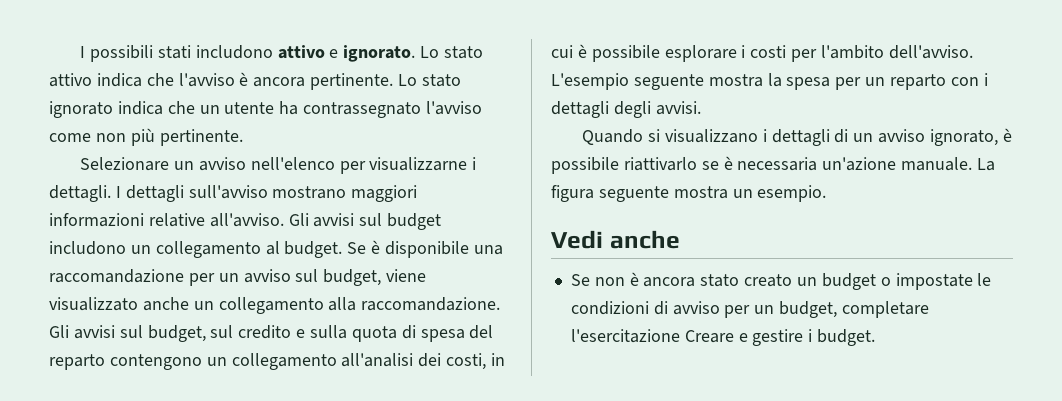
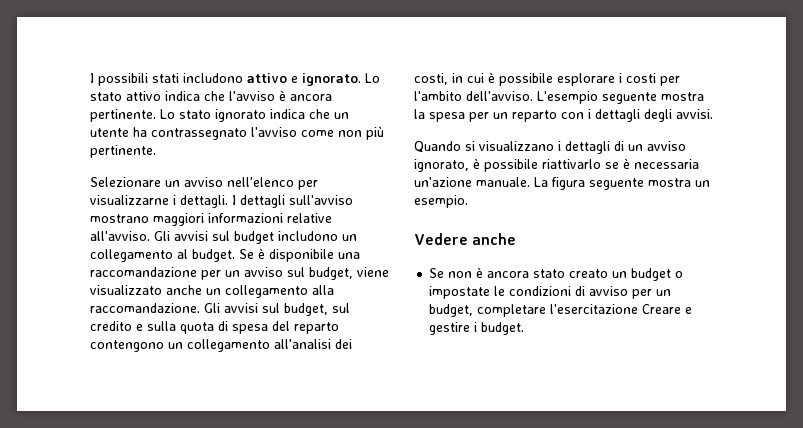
[551,230,603,249] Vedi -> [414,233,468,245] Vedere

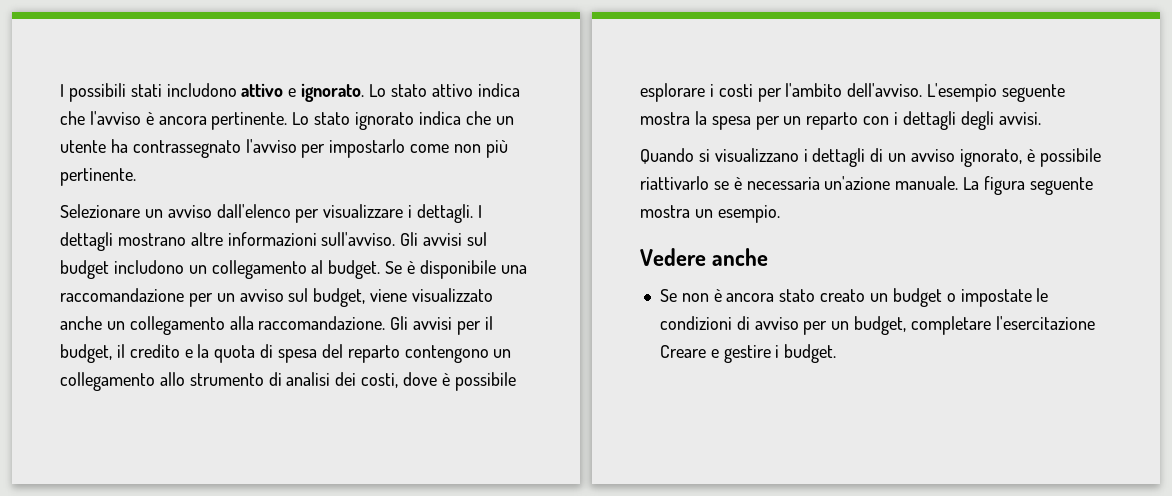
(297, 132) none -> [301,139,406,158] per impostarlo
[227,177,318,190] [90,195,169,205] nell'elenco per visualizzarne -> [216,204,404,223] dall'elenco per visualizzare
[289,195,353,205] [90,213,332,226] [90,231,150,241] sull'avviso mostrano maggiori informazioni relative all'avviso. -> [117,232,396,246] mostrano altre informazioni sull'avviso.
[262,303,350,316] sul budget, sul -> [457,316,493,335] [60,344,125,363] per il budget, il
[147,321,176,331] sulla -> [197,344,210,358] la
[274,339,352,349] [414,73,484,85] all'analisi dei costi, in cui -> [159,372,438,388] allo strumento di analisi dei costi, dove

